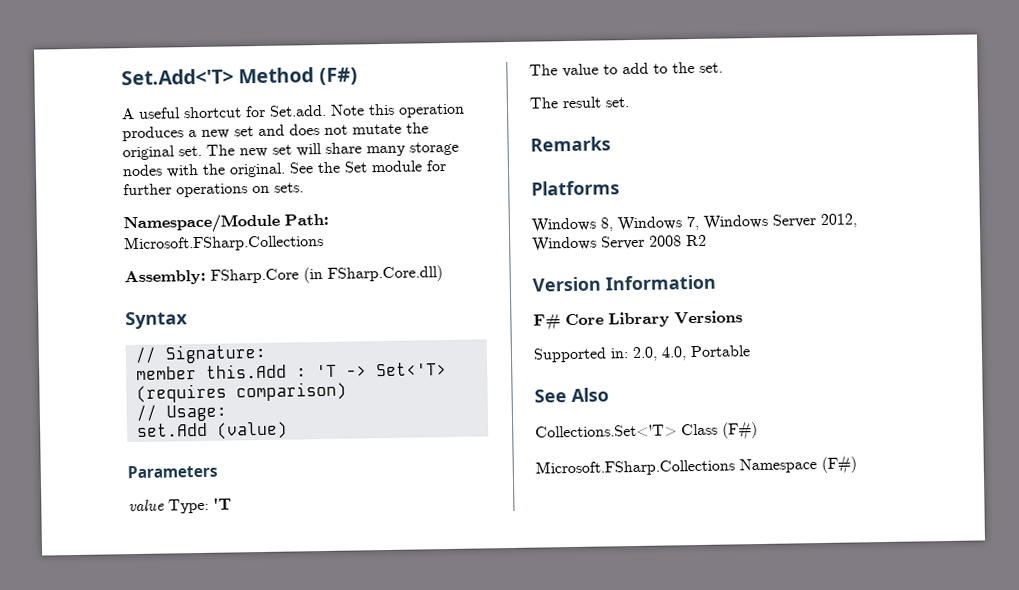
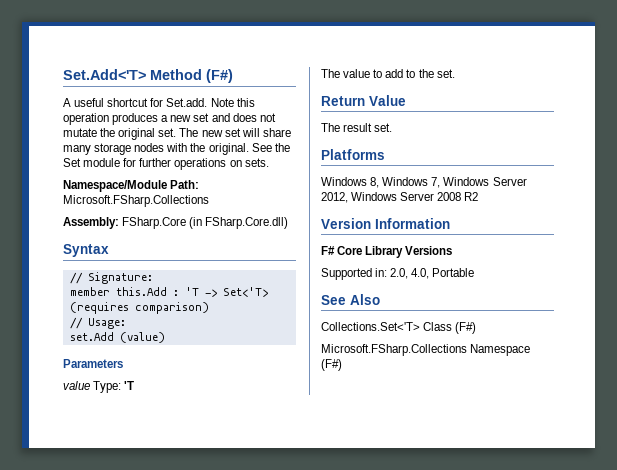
(723, 67) none -> [321,95,406,106] // Return Value
[530,136,611,152] // Remarks -> (393, 127) none

